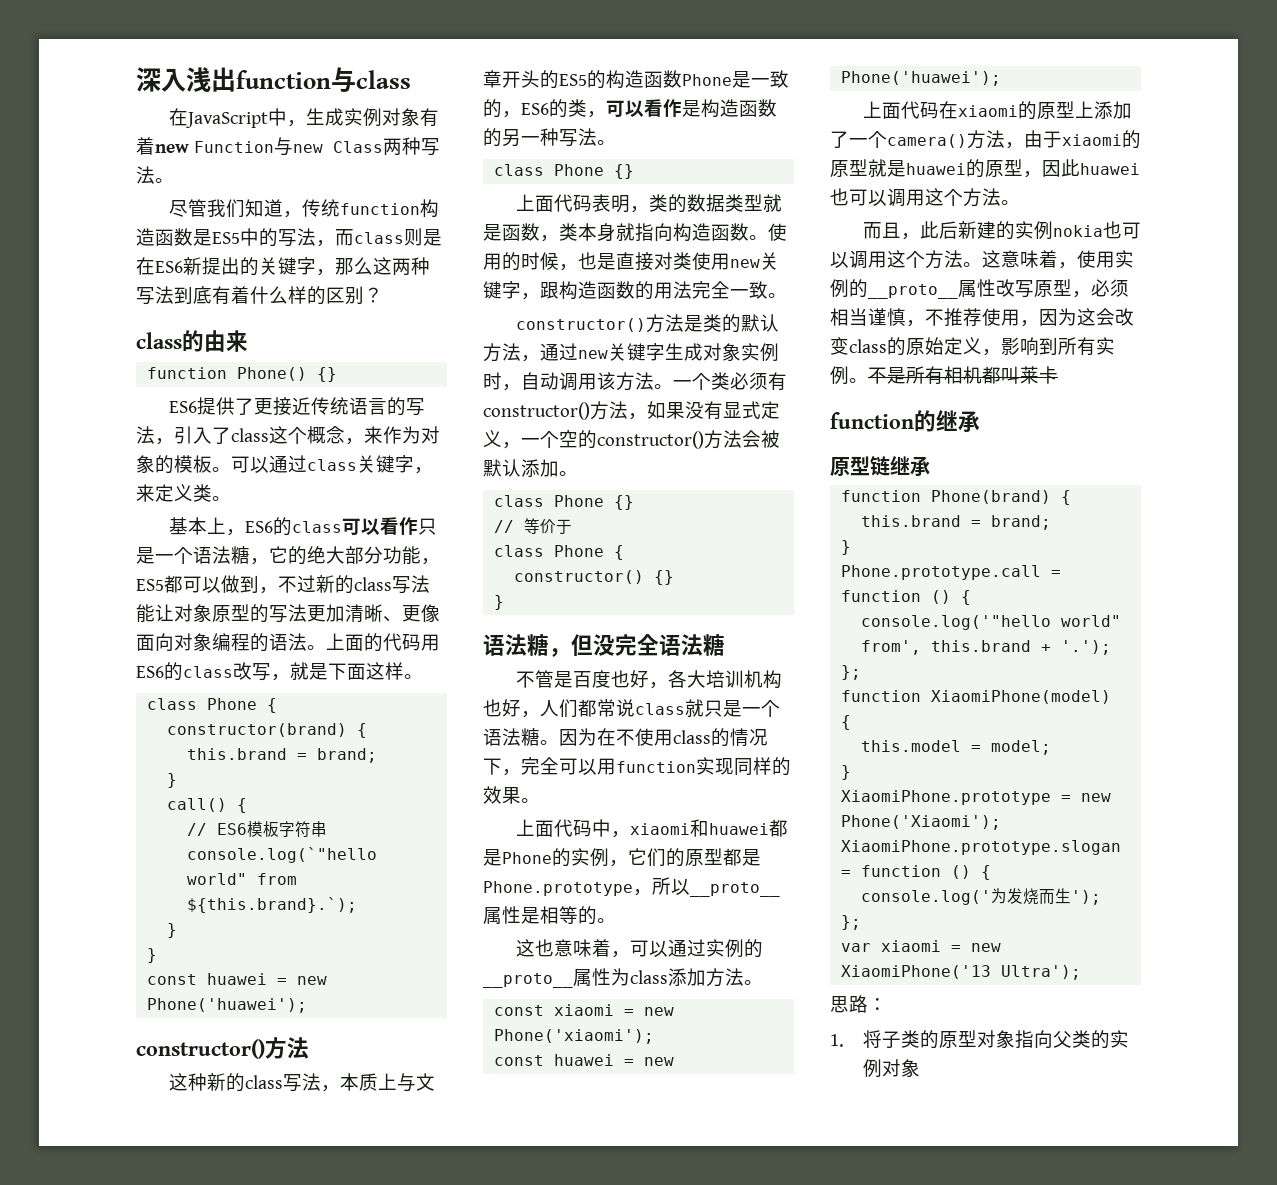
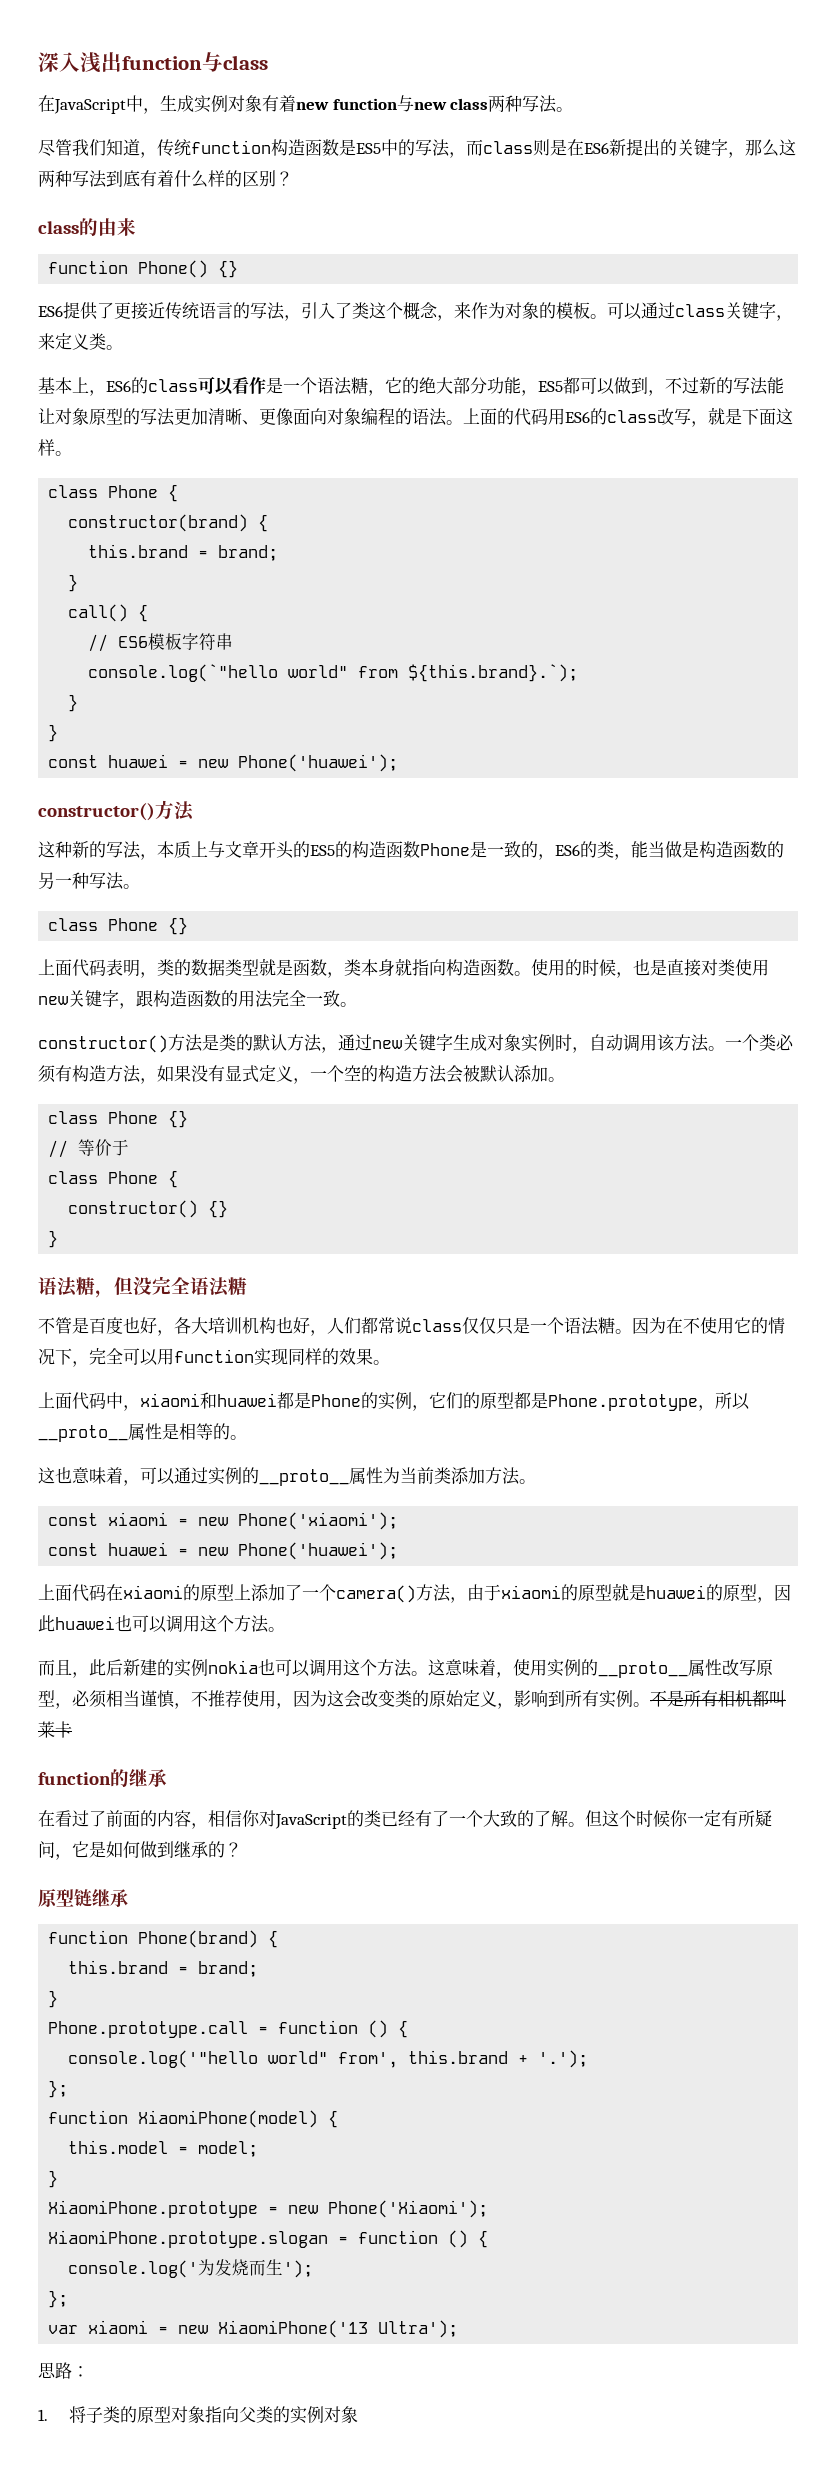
[193,137,383,156] Function与new Class -> [332,95,489,112] function与new class
[231,428,269,442] class -> [352,302,369,319] 类
[417,518,437,535] 只 -> (266, 385) none
[354,577,392,591] class -> (733, 385) none
[244,1075,283,1089] class -> (106, 849) none
[606,99,682,117] 可以看作 -> [631,841,682,858] 能当做
[483,402,590,420] constructor() -> [72,1065,106,1082] 构造
[597,431,704,449] constructor() -> [378,1065,412,1082] 构造
[685,699,704,717] 就 -> [462,1317,496,1334] 仅仅
[673,730,711,744] class -> [734,1317,751,1334] 它
[630,970,668,984] class -> [400,1467,451,1484] 当前类
[849,339,887,353] class -> [395,1690,412,1707] 类
(980, 421) none -> [38,1809,772,1829] [38,1841,242,1860] // 在看过了前面的内容，相信你对JavaScript的类已经有了一个大致的了解。但这个时候你一定有所疑问，它是如何做到继承的？

